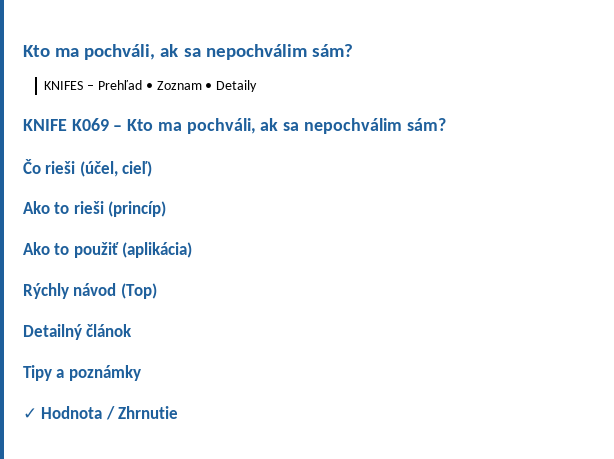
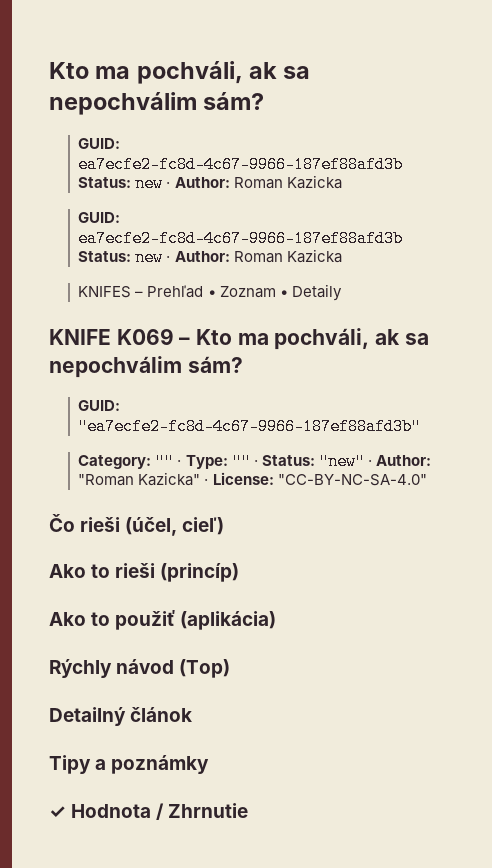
[23,44,353,60] Kto ma pochváli, ak sa nepochválim sám? -> [49,61,311,84] [49,92,265,115] [78,138,121,149] [78,156,404,173] [78,175,342,192] [78,212,121,223] [78,230,404,247] [78,249,342,266] Kto ma pochváli, ak sa nepochválim sám? // GUID: ea7ecfe2-fc8d-4c67-9966-187ef88afd3b Status: new · Author: Roman Kazicka // GUID: ea7ecfe2-fc8d-4c67-9966-187ef88afd3b Status: new · Author: Roman Kazicka
(446, 124) none -> [78,400,121,411] [78,418,422,435] [78,453,431,470] [78,472,427,486] // GUID: "ea7ecfe2-fc8d-4c67-9966-187ef88afd3b" // Category: "" · Type: "" · Status: "new" · Author: "Roman Kazicka" · License: "CC-BY-NC-SA-4.0"

